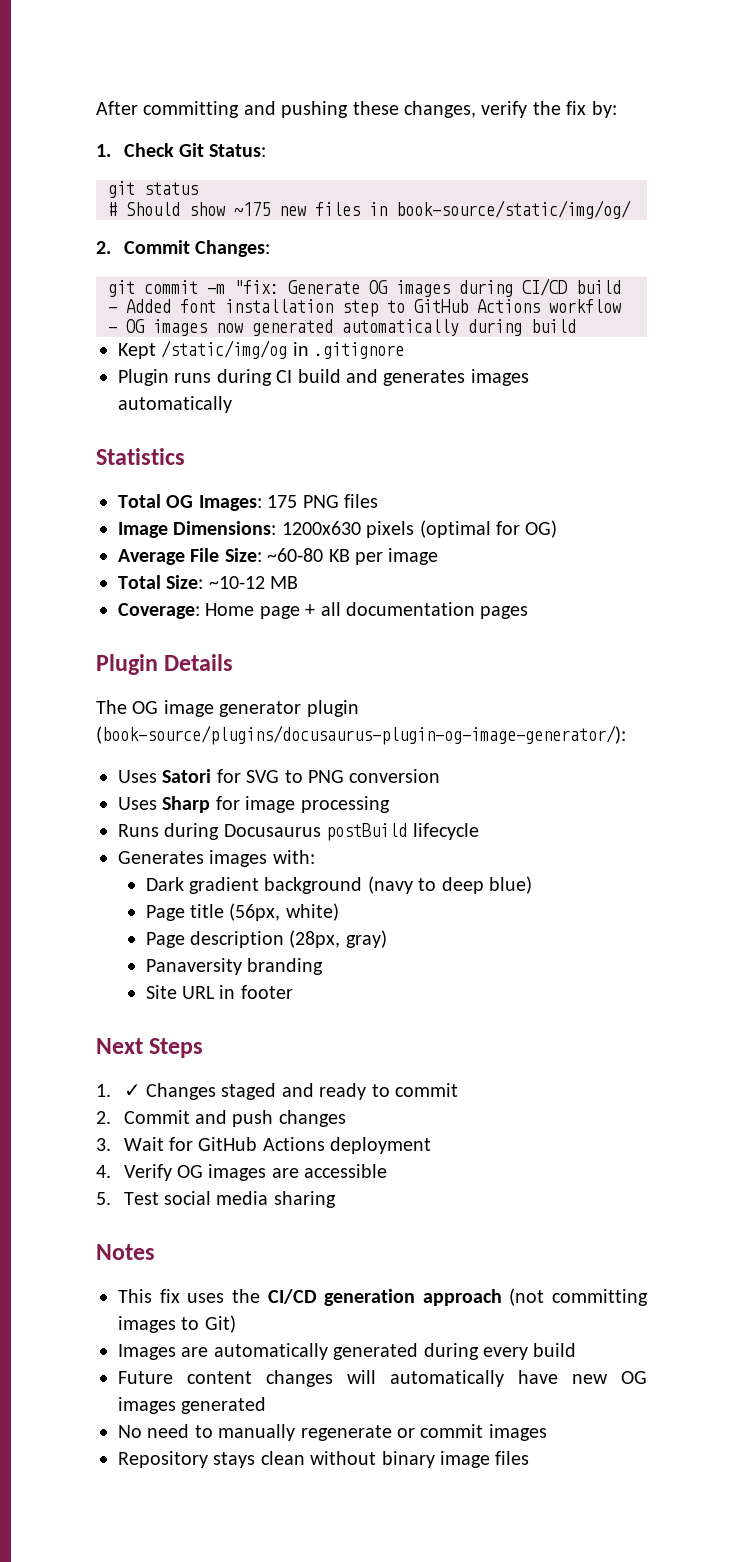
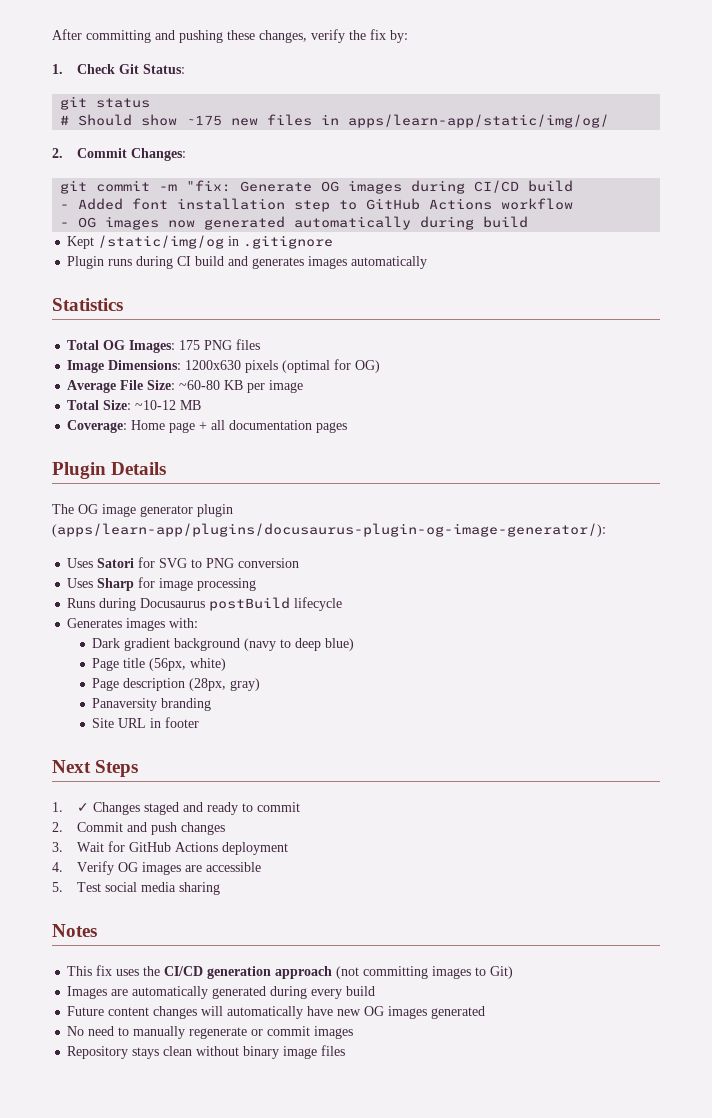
[396,200,631,219] book-source/static/img/og/ -> [348,114,610,128] apps/learn-app/static/img/og/
[96,725,626,745] (book-source/plugins/docusaurus-plugin-og-image-generator/): -> [52,523,606,537] (apps/learn-app/plugins/docusaurus-plugin-og-image-generator/):

